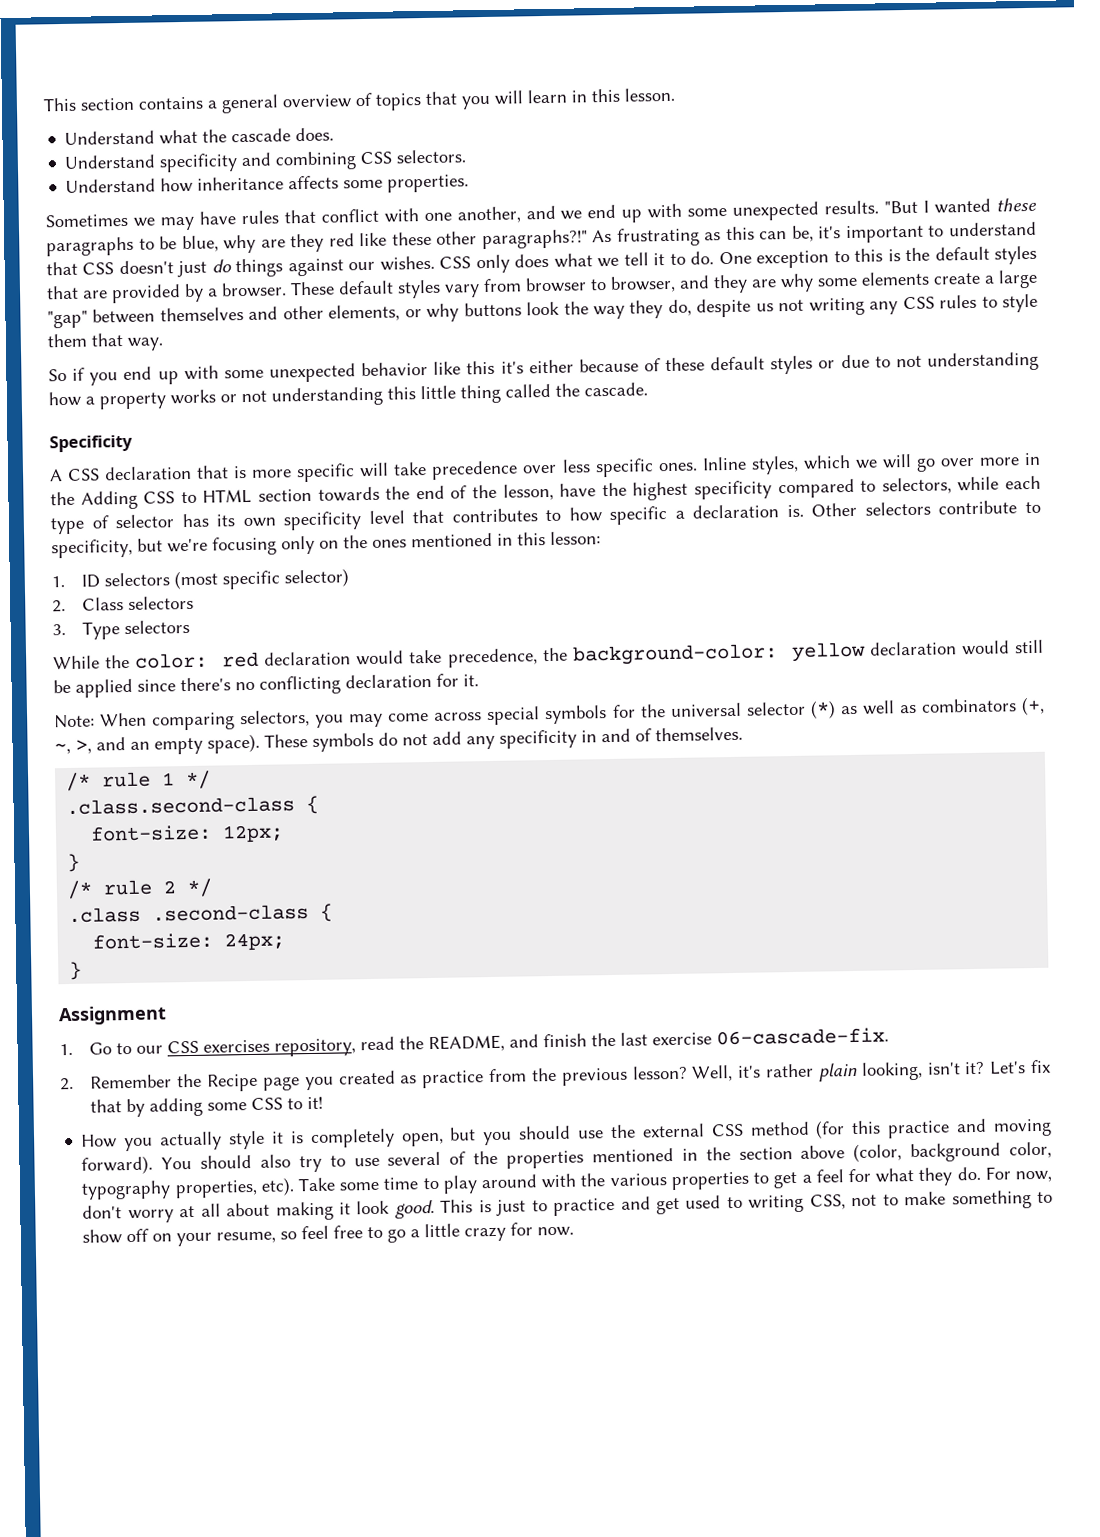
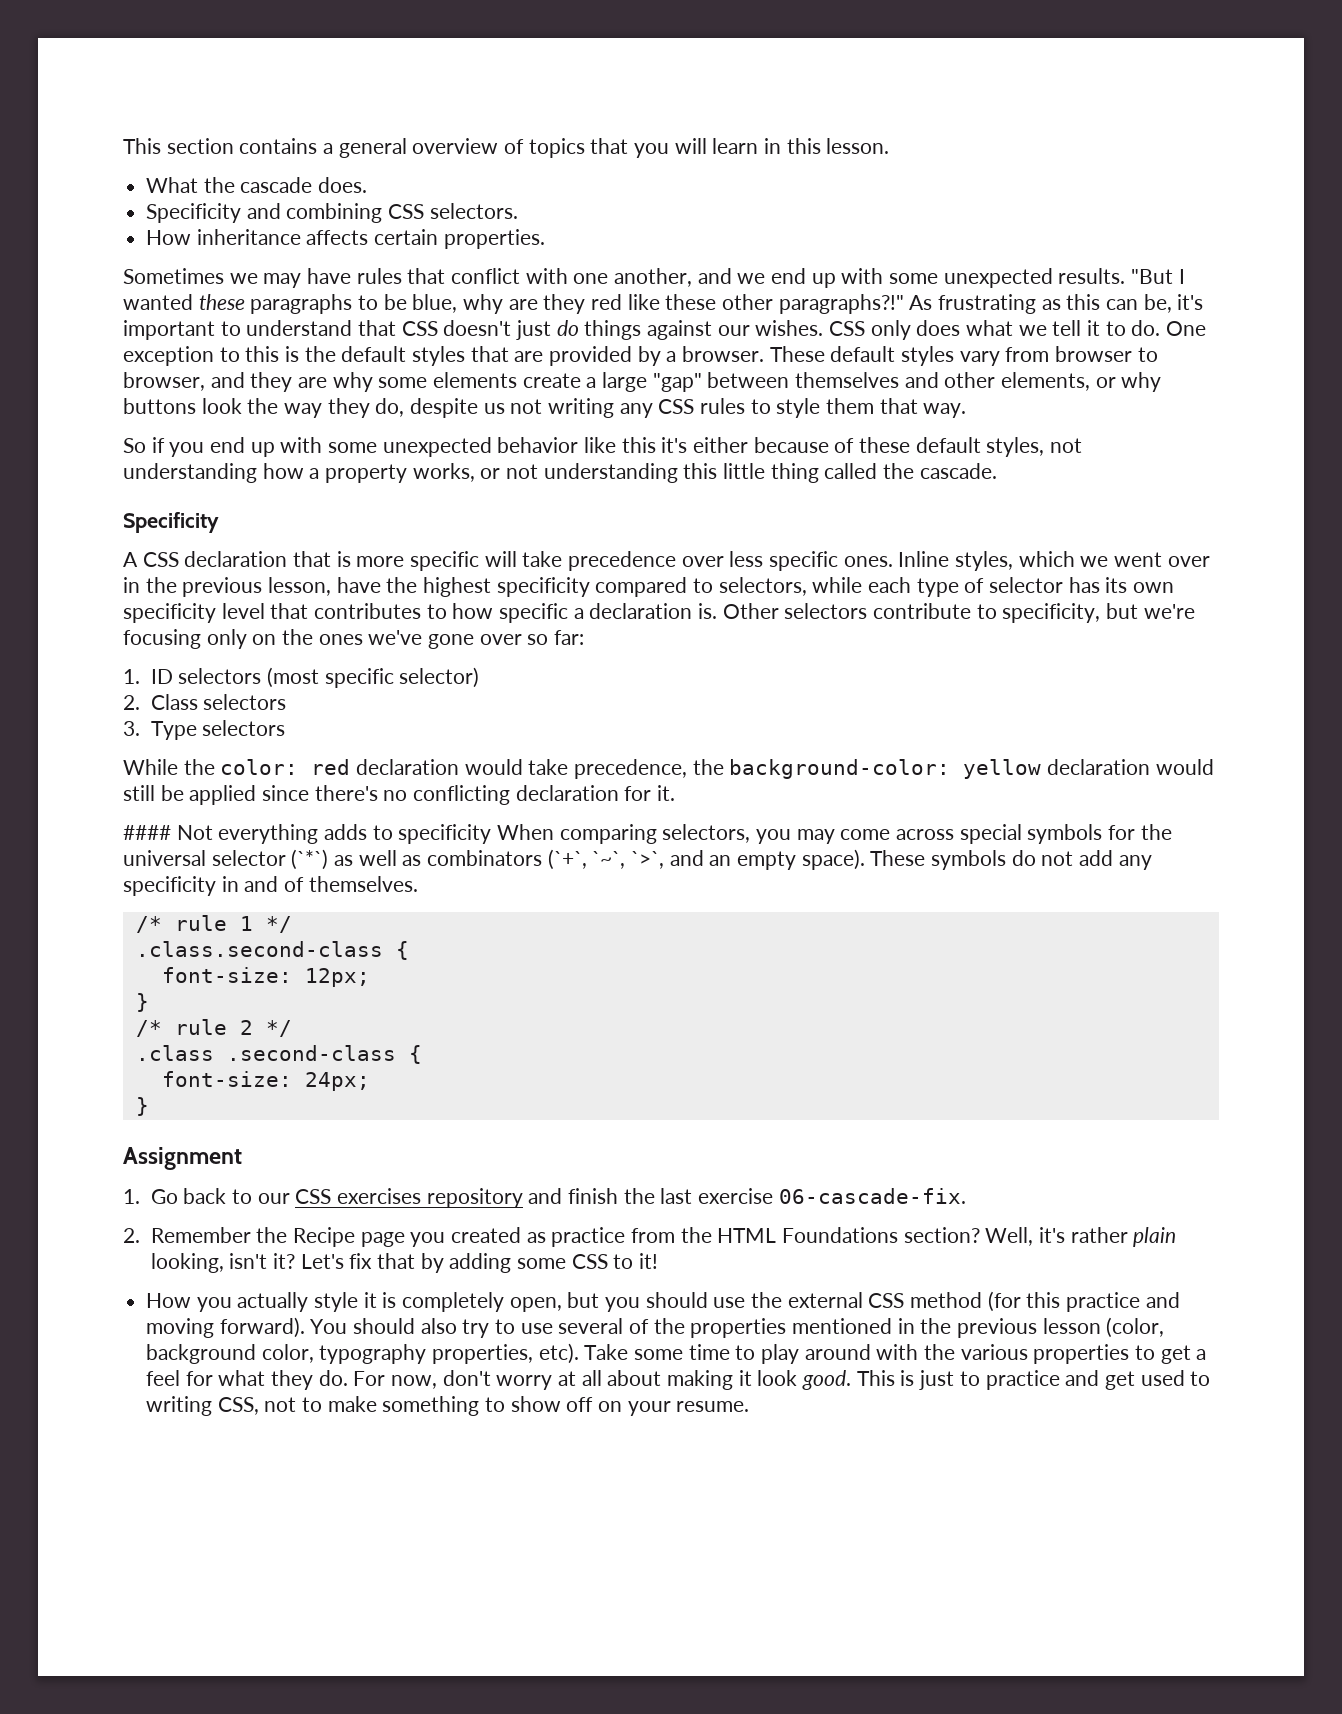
[64,129,199,145] Understand what -> [146,177,199,193] What
[64,153,239,173] Understand specificity -> [146,203,242,223] Specificity
[65,177,194,193] Understand how -> [146,230,192,245] How
[343,179,384,189] some -> [374,229,439,245] certain
[770,354,891,375] styles or due to -> [986,437,1045,457] styles,
[170,389,216,405] works -> [412,463,475,482] works,
[881,452,1041,472] [50,484,498,510] will go over more in the Adding CSS to HTML section towards the end of the -> [1114,552,1210,567] [123,577,263,597] went over in the previous
[411,531,601,548] mentioned in this lesson: -> [368,630,585,649] we've gone over so far:
[54,714,95,729] Note: -> [123,824,492,844] #### Not everything adds to specificity
[809,700,836,719] (*) -> [291,849,329,870] (`*`)
[1021,696,1046,716] [54,739,92,755] (+, ~, >, -> [547,849,665,870] (`+`, `~`, `>`,
(113, 1048) none -> [183,1188,227,1204] back
[274,1034,506,1057] repository, read the README, -> [426,1188,523,1208] repository
[560,1065,688,1086] previous lesson? -> [717,1227,980,1243] HTML Foundations section?
[738,1145,846,1160] section above -> [957,1318,1101,1338] previous lesson
[216,1222,575,1244] resume, so feel free to go a little crazy for now. -> [676,1401,750,1412] resume.

